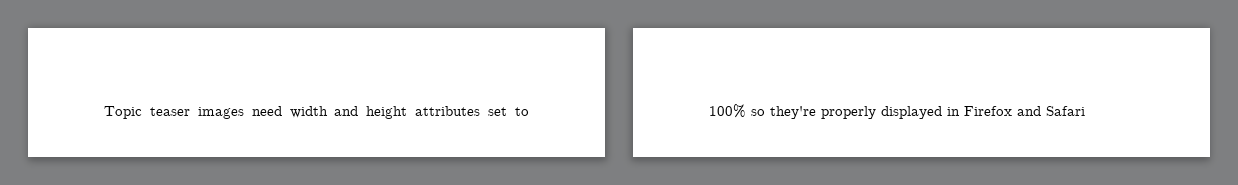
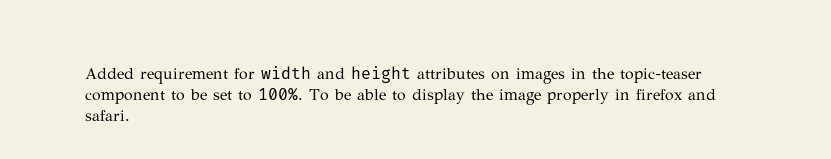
[104,104,1085,119] Topic teaser images need width and height attributes set to 100% so they're properly displayed in Firefox and Safari -> [85,66,702,84] [85,87,716,105] [85,110,130,121] Added requirement for width and height attributes on images in the topic-teaser component to be set to 100%. To be able to display the image properly in firefox and safari.

